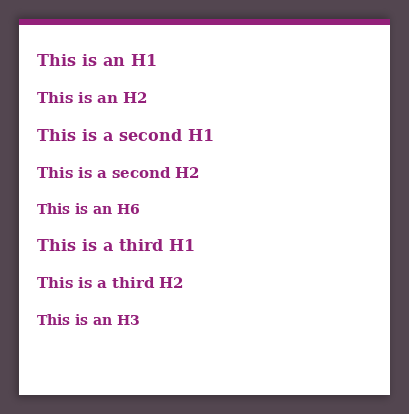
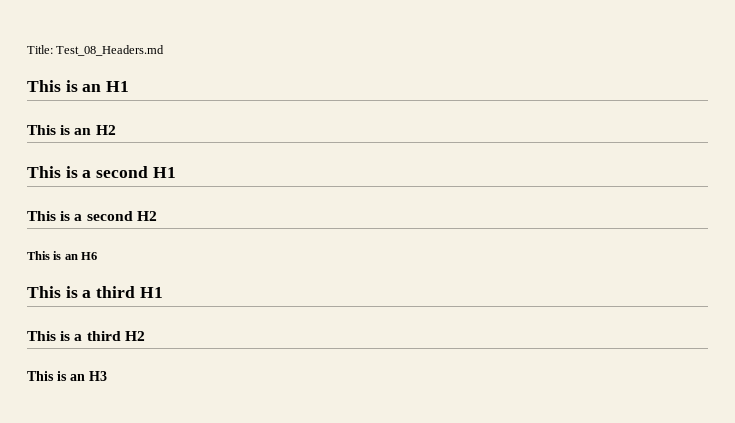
(37, 60) none -> [27,45,165,56] Title: Test_08_Headers.md //

